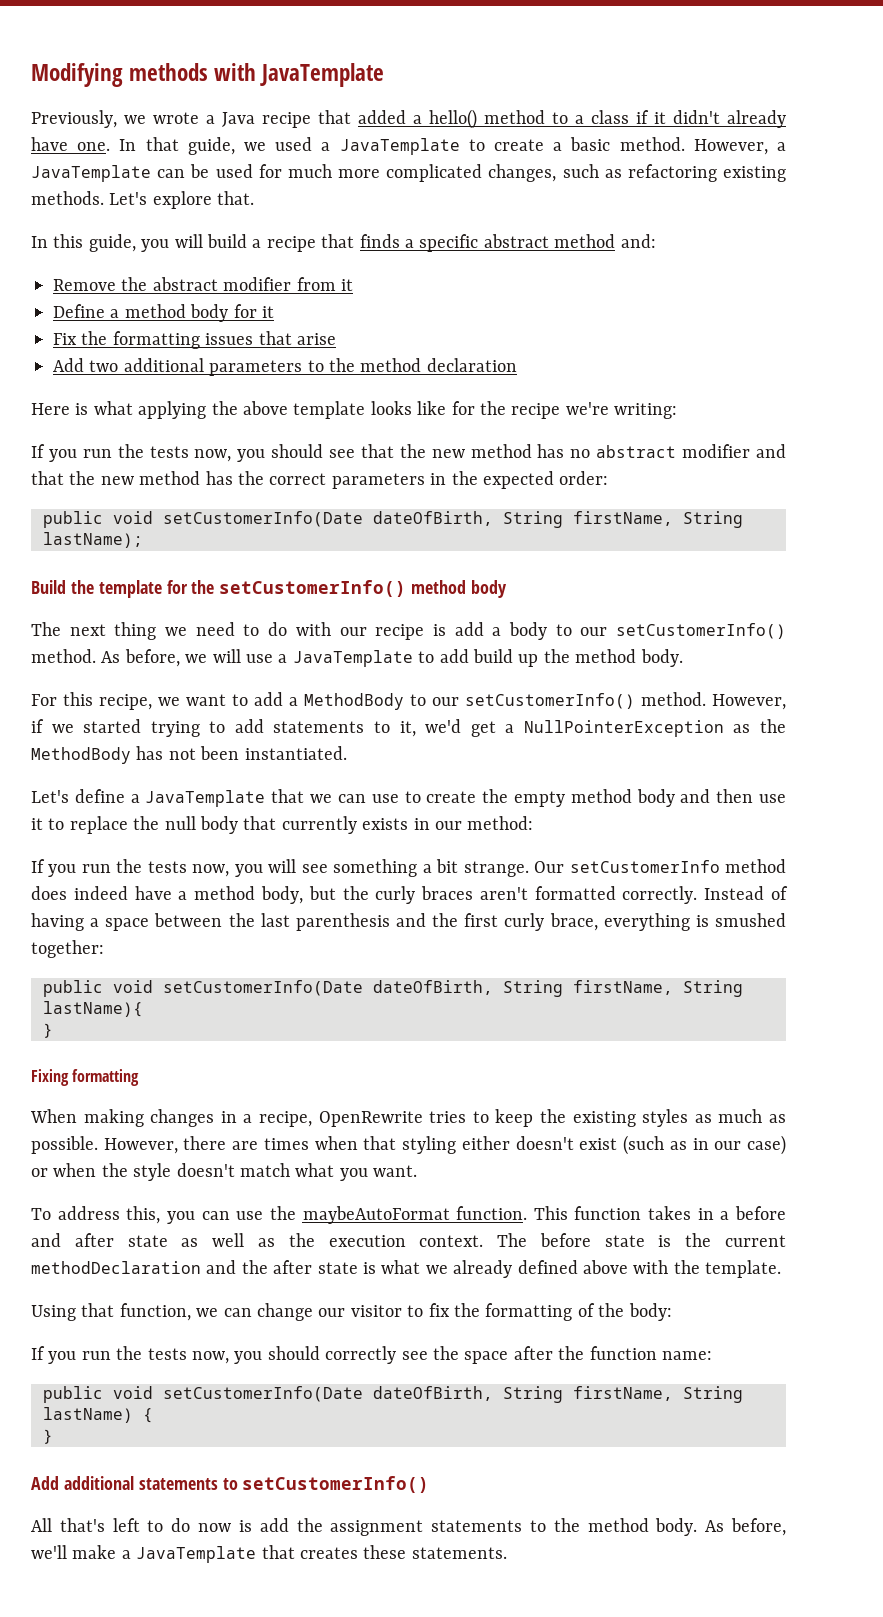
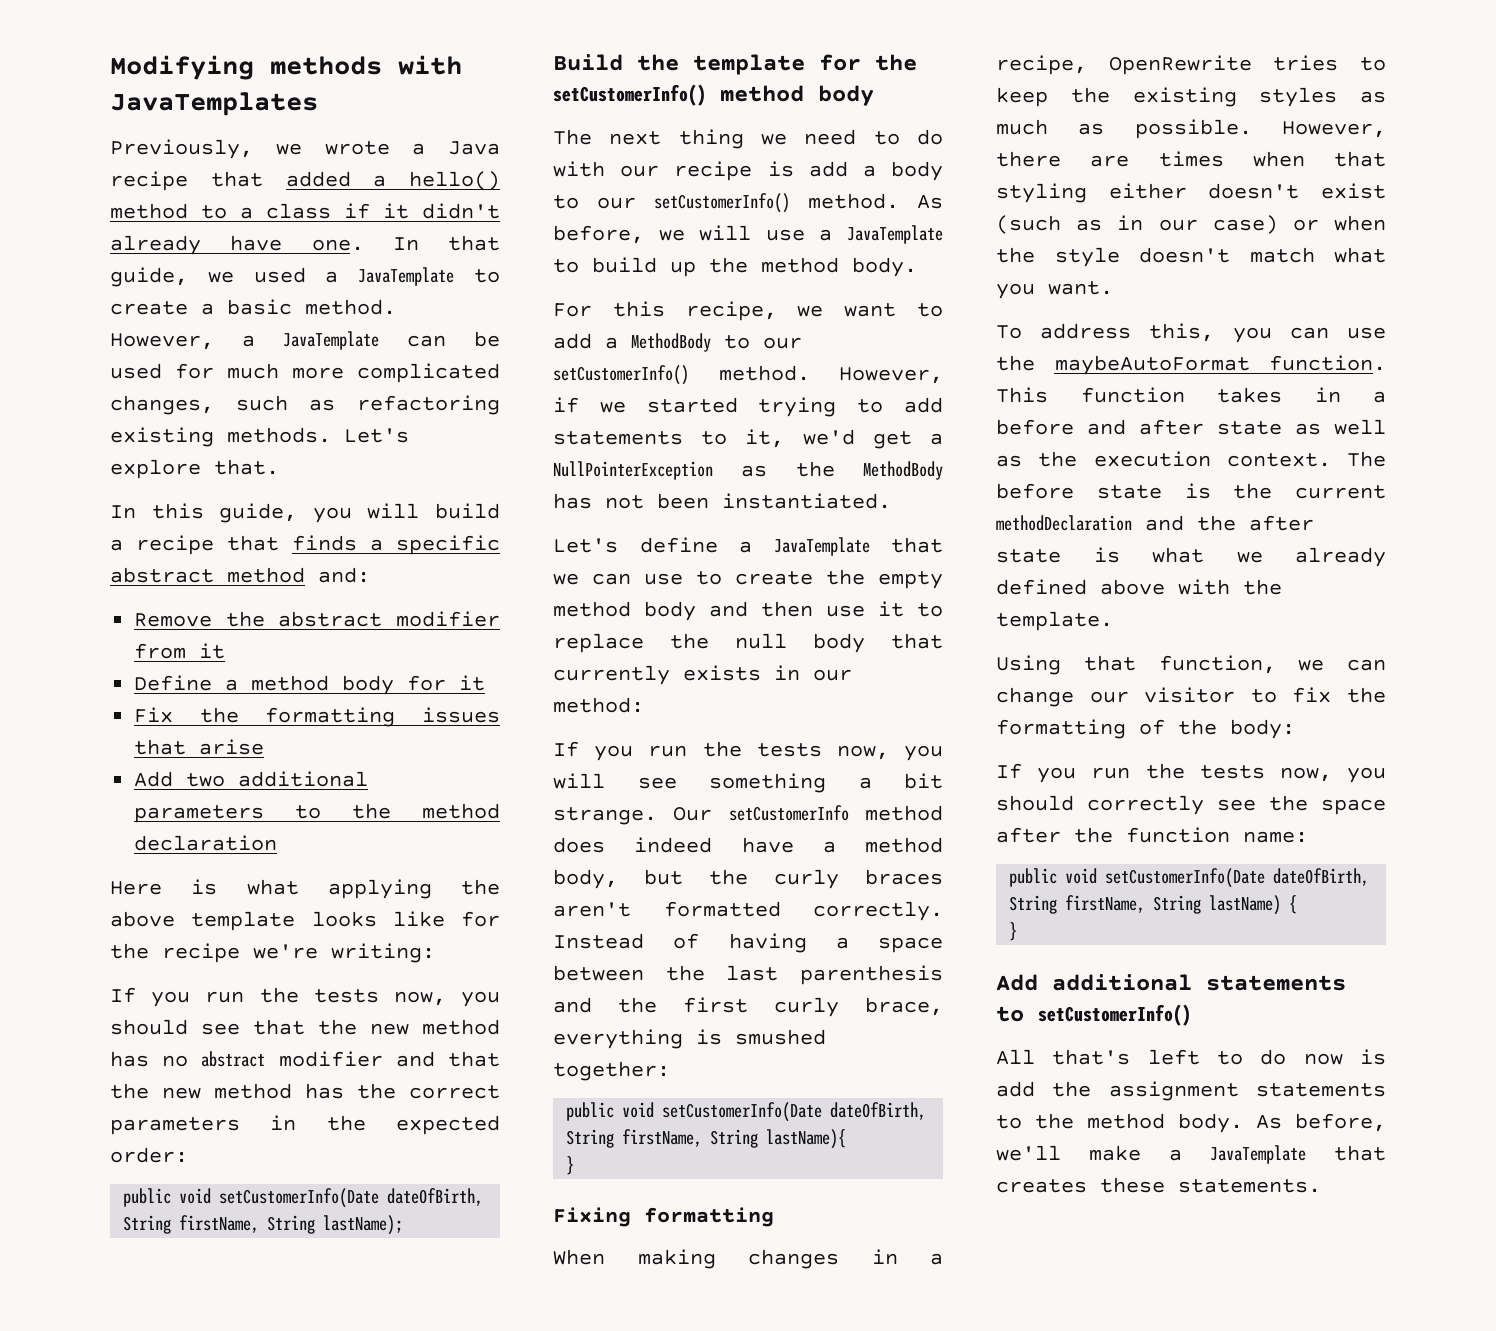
[260,63,385,87] JavaTemplate -> [110,92,318,116] JavaTemplates
[439,649,469,663] add -> (579, 266) none

